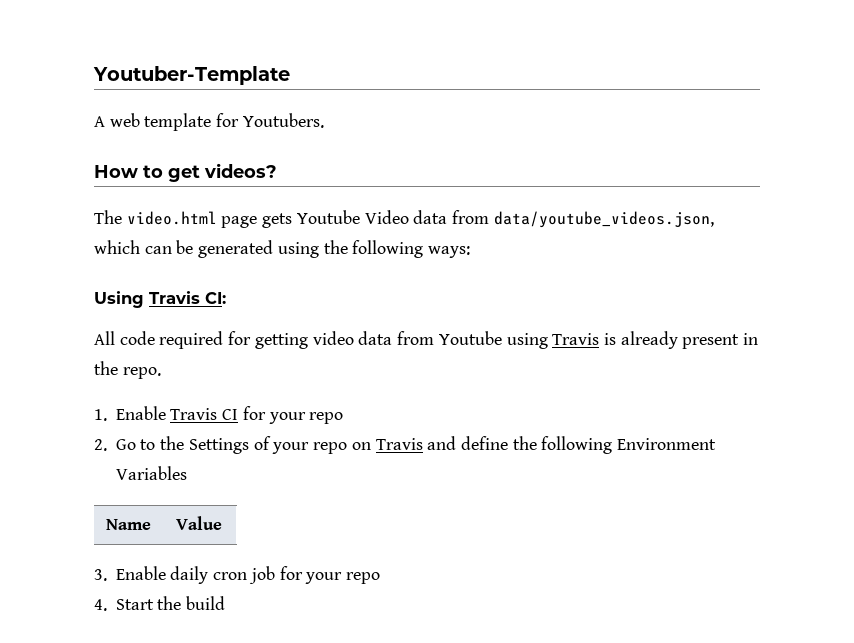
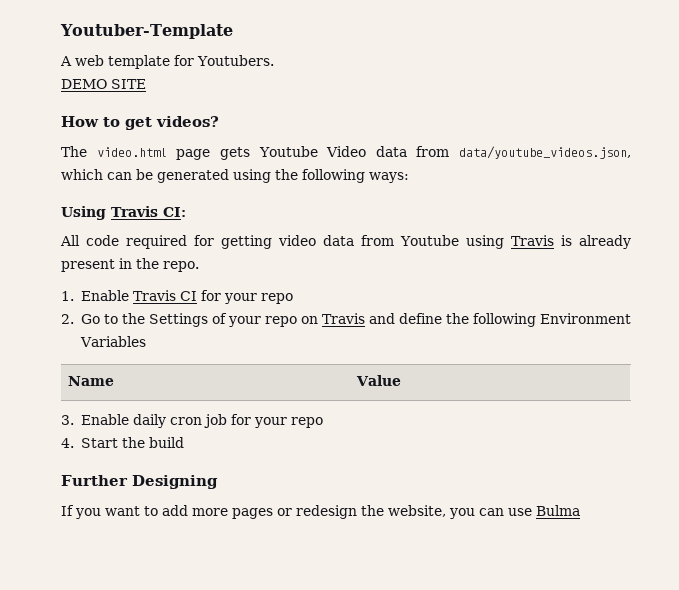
(324, 120) none -> [61,79,146,89] // DEMO SITE
(226, 603) none -> [61,475,218,489] [61,505,580,519] // Further Designing // If you want to add more pages or redesign the website, you can use Bulma

